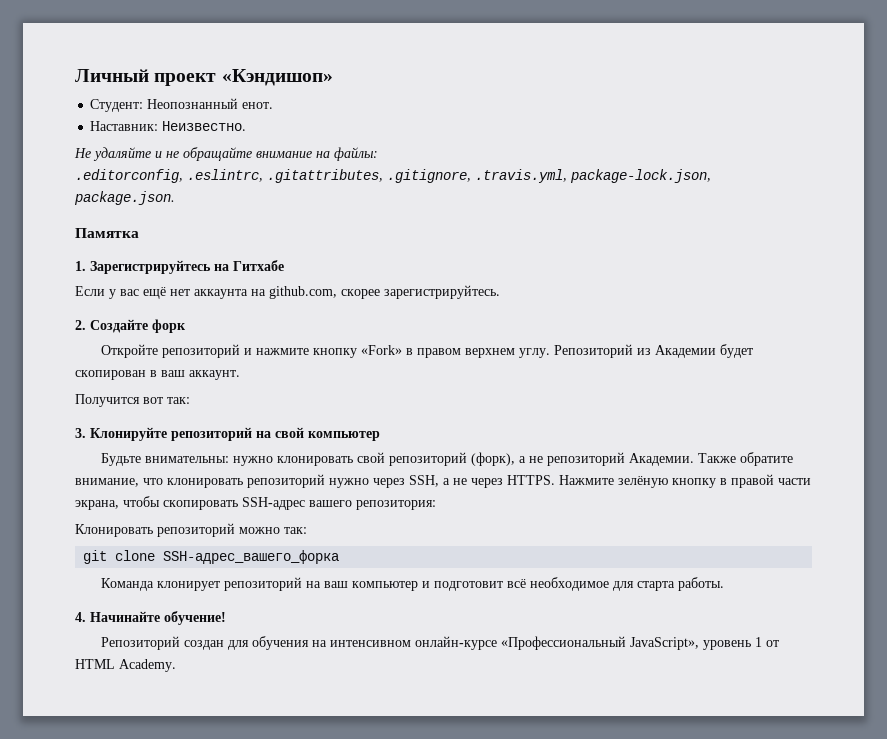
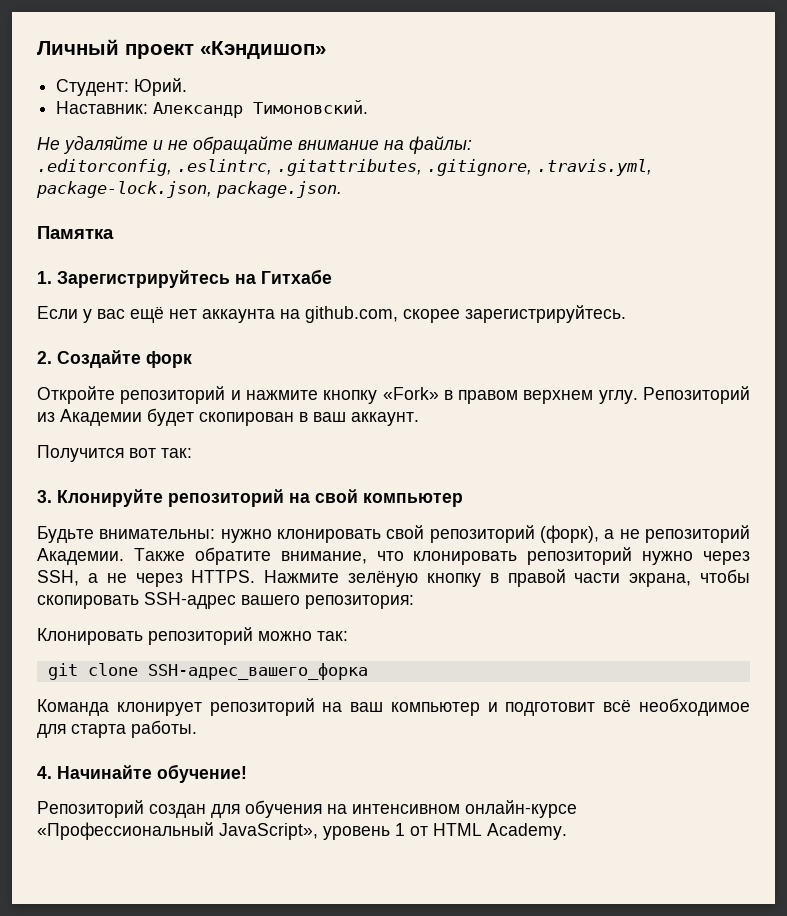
[147,98,274,109] Неопознанный енот. -> [134,78,188,96] Юрий.
[162,121,247,131] Неизвестно. -> [153,100,369,118] Александр Тимоновский.

